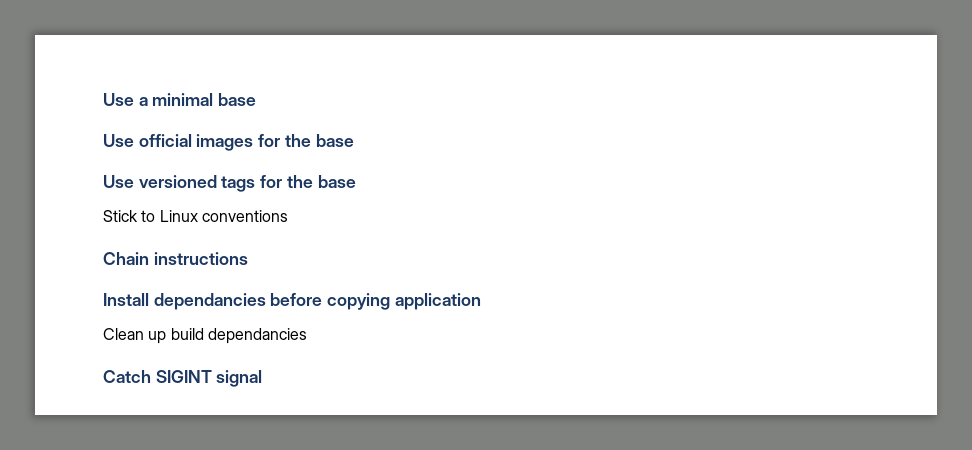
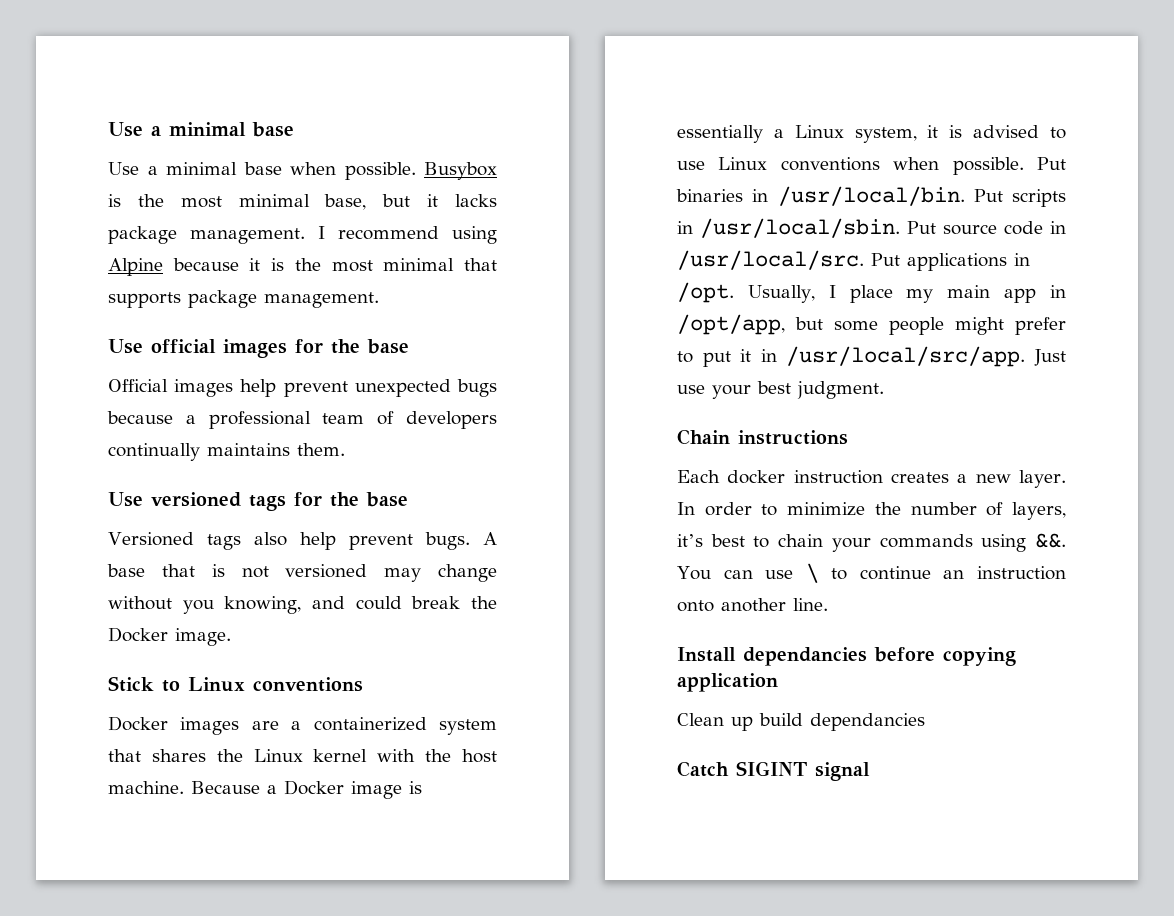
[103,93,257,106] Use a minimal base -> [108,122,294,137] [108,162,497,180] [108,194,497,210] [108,226,497,244] [108,258,498,276] [108,290,379,308] Use a minimal base // Use a minimal base when possible. Busybox is the most minimal base, but it lacks package management. I recommend using Alpine because it is the most minimal that supports package management.
(354, 140) none -> [108,379,497,397] [107,411,497,429] [108,443,345,461] // Official images help prevent unexpected bugs because a professional team of developers continually maintains them.
[103,210,288,222] [103,252,248,265] Stick to Linux conventions // Chain instructions -> [108,532,497,550] [107,564,497,582] [108,596,497,614] [108,627,231,646] [108,676,363,692] [108,716,497,735] [108,749,497,763] [108,780,422,799] [677,125,1066,143] [677,157,1066,175] [676,186,1066,207] [677,218,1066,238] [677,250,1030,271] [677,282,1066,303] [677,314,1066,335] [677,346,1066,367] [677,381,884,399] [677,429,848,445] [677,470,1067,488] [677,502,1066,520] [677,533,1066,552] [677,563,1066,583] [677,598,828,612] Versioned tags also help prevent bugs. A base that is not versioned may change without you knowing, and could break the Docker image. // Stick to Linux conventions // Docker images are a containerized system that shares the Linux kernel with the host machine. Because a Docker image is essentially a Linux system, it is advised to use Linux conventions when possible. Put binaries in /usr/local/bin. Put scripts in /usr/local/sbin. Put source code in /usr/local/src. Put applications in /opt. Usually, I place my main app in /opt/app, but some people might prefer to put it in /usr/local/src/app. Just use your best judgment. // Chain instructions // Each docker instruction creates a new layer. In order to minimize the number of layers, it’s best to chain your commands using &&. You can use \ to continue an instruction onto another line.

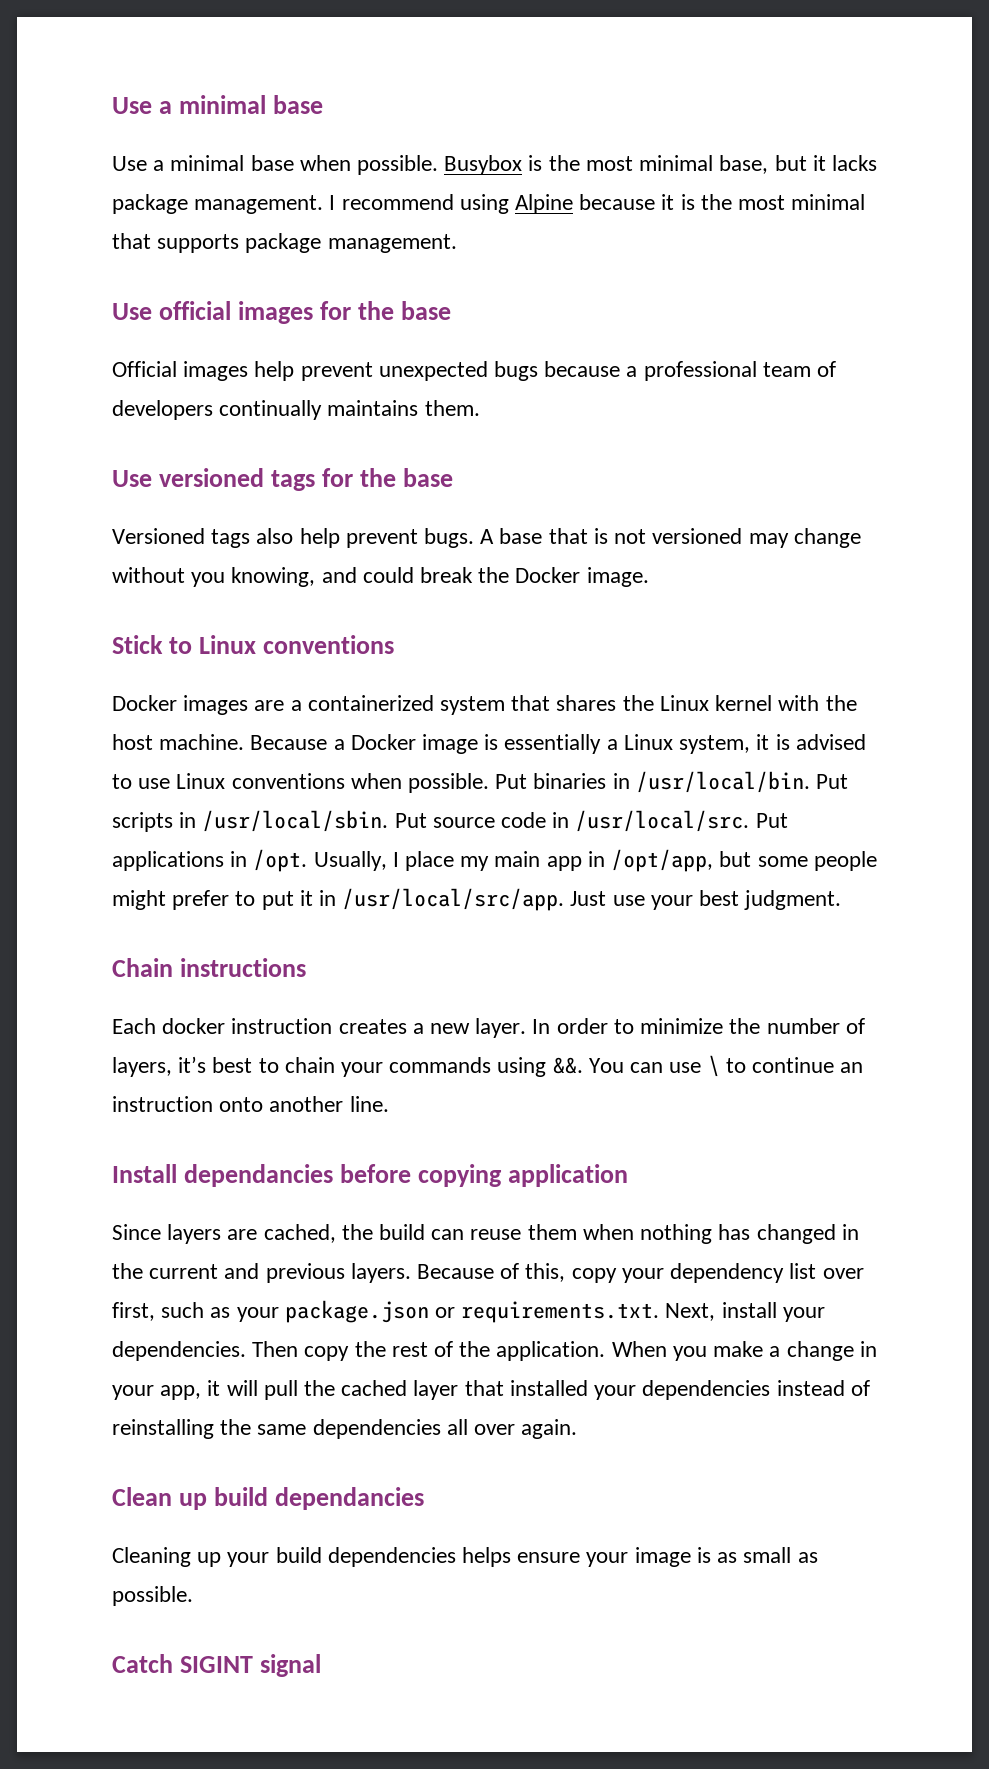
[677,713,925,731] Clean up build dependancies -> [112,1224,859,1244] [112,1263,864,1283] [112,1300,825,1323] [112,1341,877,1361] [112,1380,870,1400] [112,1419,578,1439] [112,1487,425,1510] [112,1547,818,1567] [112,1586,193,1606] Since layers are cached, the build can reuse them when nothing has changed in the current and previous layers. Because of this, copy your dependency list over first, such as your package.json or requirements.txt. Next, install your dependencies. Then copy the rest of the application. When you make a change in your app, it will pull the cached layer that installed your dependencies instead of reinstalling the same dependencies all over again. // Clean up build dependancies // Cleaning up your build dependencies helps ensure your image is as small as possible.

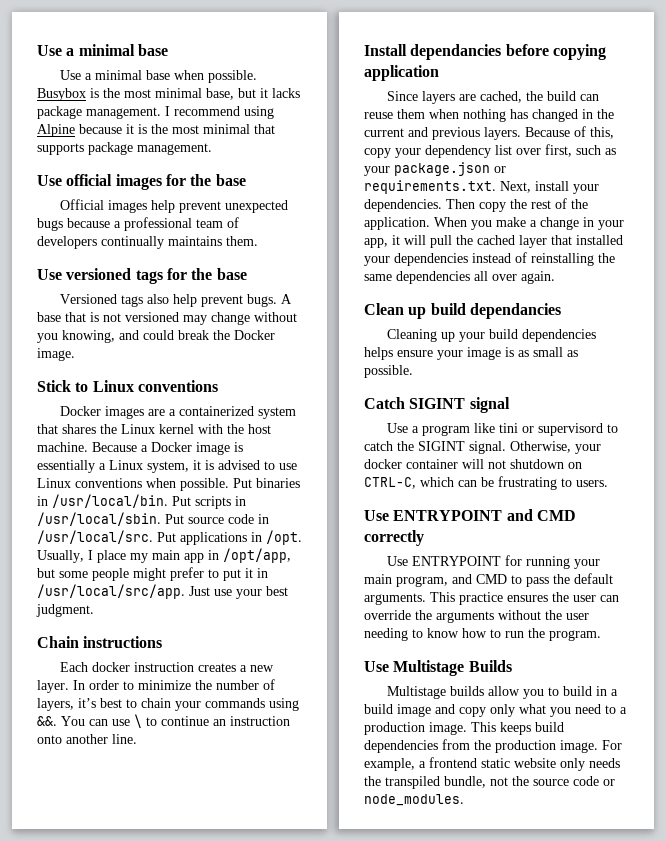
(322, 1665) none -> [387,423,619,436] [364,441,601,454] [364,459,582,469] [364,476,608,490] [364,509,576,521] [364,530,424,546] [387,555,601,569] [364,573,613,587] [364,592,619,605] [364,610,589,623] [364,628,601,641] [364,660,512,676] [387,686,619,699] [364,704,627,717] [364,722,564,735] [364,739,622,753] [364,757,620,771] [364,776,615,789] [364,794,464,806] // Use a program like tini or supervisord to catch the SIGINT signal. Otherwise, your docker container will not shutdown on CTRL-C, which can be frustrating to users. // Use ENTRYPOINT and CMD correctly // Use ENTRYPOINT for running your main program, and CMD to pass the default arguments. This practice ensures the user can override the arguments without the user needing to know how to run the program. // Use Multistage Builds // Multistage builds allow you to build in a build image and copy only what you need to a production image. This keeps build dependencies from the production image. For example, a frontend static website only needs the transpiled bundle, not the source code or node_modules.

